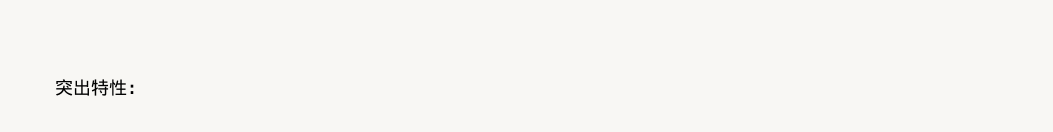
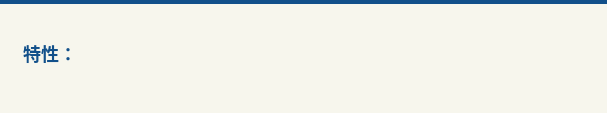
[55,79,91,96] 突出 -> (23, 54) none

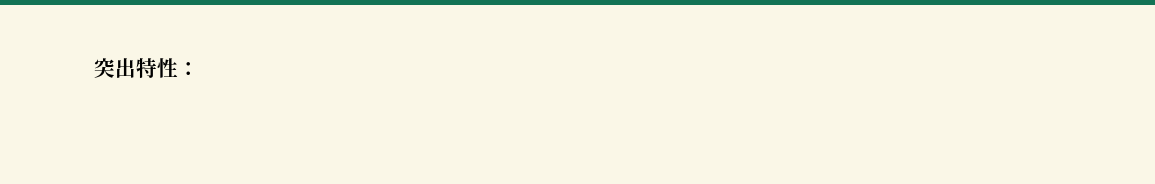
(23, 54) none -> [94,58,136,78] 突出

